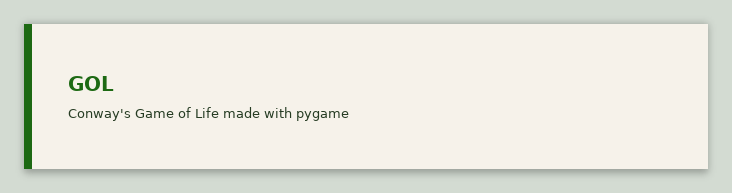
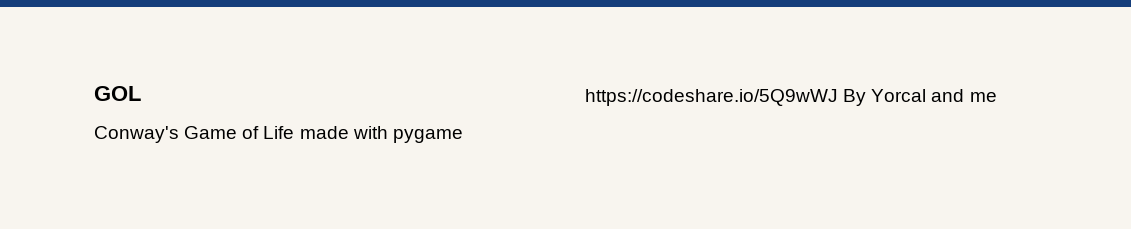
(349, 116) none -> [585,89,997,106] https://codeshare.io/5Q9wWJ By Yorcal and me

